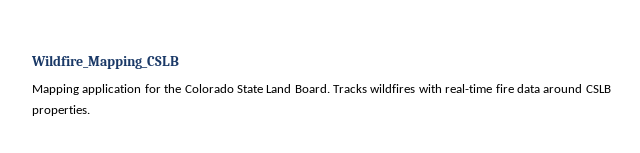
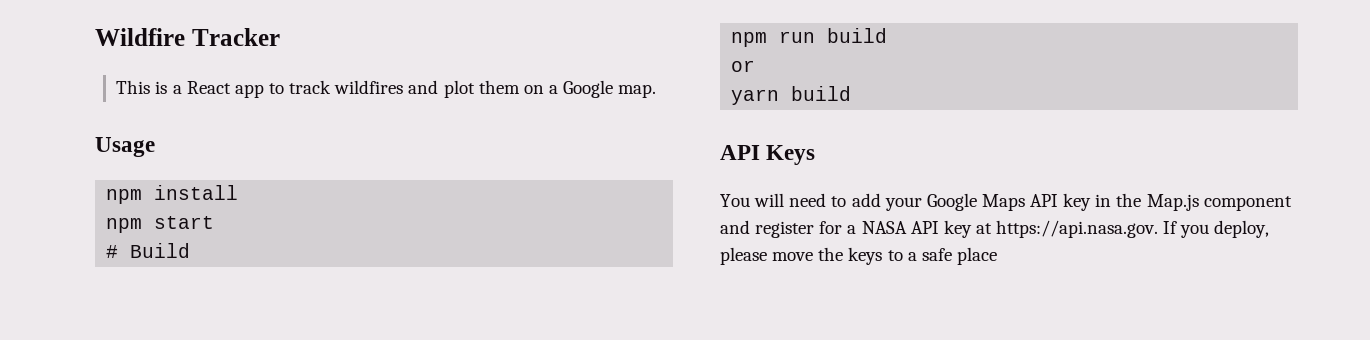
[31,55,179,69] [32,84,611,95] [32,105,90,116] Wildfire_Mapping_CSLB // Mapping application for the Colorado State Land Board. Tracks wildfires with real-time fire data around CSLB properties. -> [95,28,280,46] [116,80,657,98] [95,137,155,157] [106,185,239,204] [106,216,215,233] [106,243,191,258] [731,28,888,47] [731,60,756,72] [731,86,852,105] [720,145,816,165] [720,193,1292,211] [720,220,1270,238] [720,247,997,265] Wildfire Tracker // This is a React app to track wildfires and plot them on a Google map. // Usage // npm install // npm start // # Build // npm run build // or // yarn build // API Keys // You will need to add your Google Maps API key in the Map.js component and register for a NASA API key at https://api.nasa.gov. If you deploy, please move the keys to a safe place

